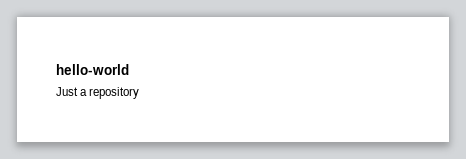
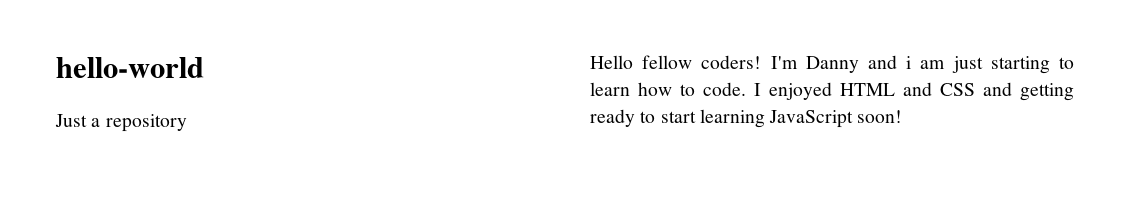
(140, 93) none -> [590,55,1074,74] [590,82,1074,101] [590,109,903,128] // Hello fellow coders! I'm Danny and i am just starting to learn how to code. I enjoyed HTML and CSS and getting ready to start learning JavaScript soon!

